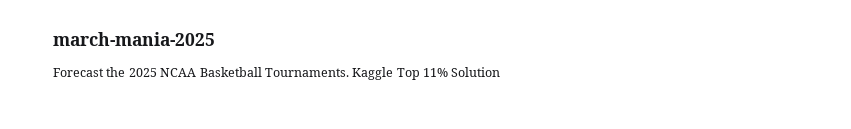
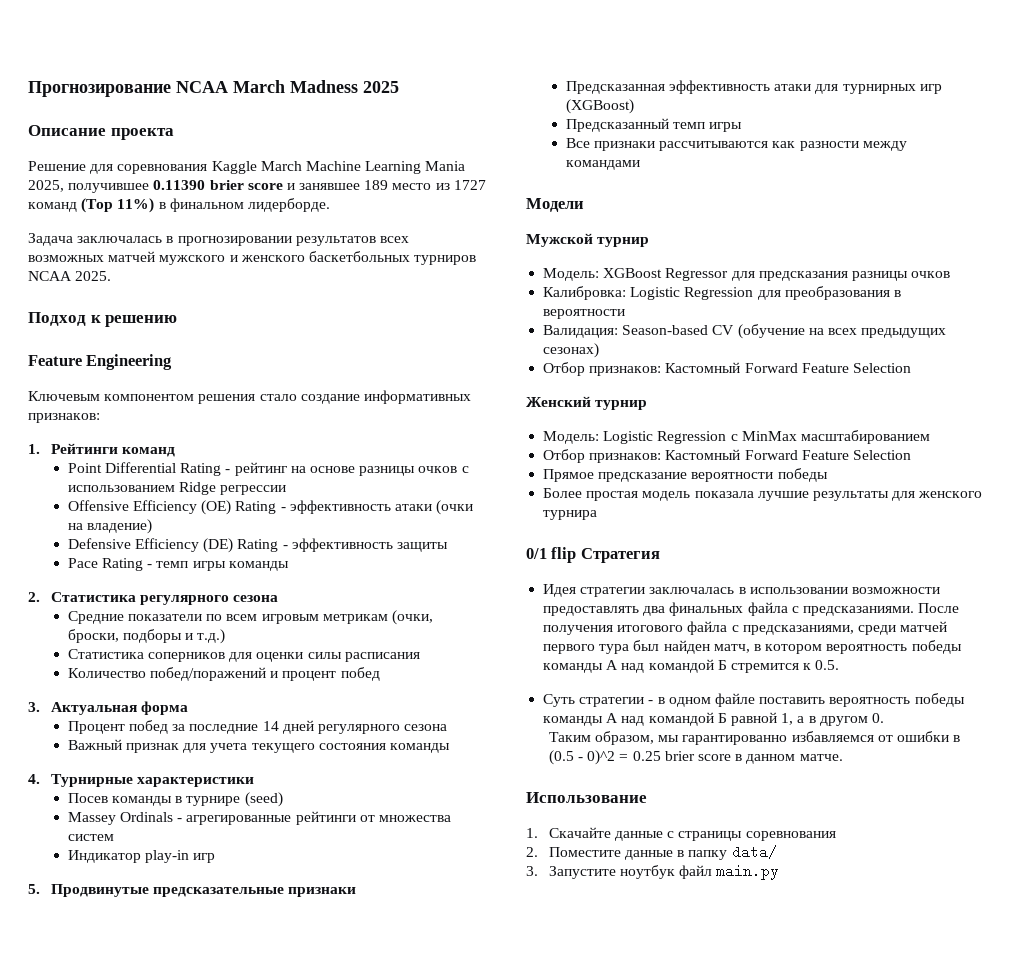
[53,32,215,46] [53,67,501,80] march-mania-2025 // Forecast the 2025 NCAA Basketball Tournaments. Kaggle Top 11% Solution -> [28,80,399,97] [28,125,174,140] [28,161,466,174] [28,180,486,193] [28,198,330,213] [28,233,409,246] [28,251,477,265] [28,271,112,281] [28,312,178,327] [28,354,173,370] [28,390,471,404] [28,413,100,423] [28,443,176,457] [67,462,469,476] [67,482,287,495] [67,500,474,515] [67,519,153,534] [67,538,449,553] [67,558,289,571] [28,592,279,605] [67,610,434,625] [67,629,226,644] [67,649,420,662] [67,667,380,681] [28,701,189,715] [67,720,448,734] [67,739,451,753] [28,774,255,787] [67,792,283,807] [67,811,452,825] [67,834,114,841] [67,850,216,863] [28,884,357,897] [565,80,942,94] [565,99,634,114] [565,118,743,132] [565,138,907,151] [565,160,640,170] [526,198,584,212] [526,233,650,247] [543,268,951,281] [543,286,901,300] [543,309,626,319] [543,324,947,339] [543,343,600,358] [543,362,911,376] [526,396,648,410] [543,430,930,444] [543,449,911,463] [543,468,828,482] [543,488,983,501] [543,510,598,520] [526,547,660,563] [543,584,940,597] [543,602,960,616] [543,621,948,635] [543,640,962,654] [543,659,840,673] [543,693,965,707] [543,712,884,726] [548,731,961,745] [548,750,843,765] [526,792,647,803] [526,827,836,841] [526,845,777,860] [526,864,780,880] Прогнозирование NCAA March Madness 2025 // Описание проекта // Решение для соревнования Kaggle March Machine Learning Mania 2025, получившее 0.11390 brier score и занявшее 189 место из 1727 команд (Top 11%) в финальном лидерборде. // Задача заключалась в прогнозировании результатов всех возможных матчей мужского и женского баскетбольных турниров NCAA 2025. // Подход к решению // Feature Engineering // Ключевым компонентом решения стало создание информативных признаков: // 1. Рейтинги команд // Point Differential Rating - рейтинг на основе разницы очков с использованием Ridge регрессии // Offensive Efficiency (OE) Rating - эффективность атаки (очки на владение) // Defensive Efficiency (DE) Rating - эффективность защиты // Pace Rating - темп игры команды // 2. Статистика регулярного сезона // Средние показатели по всем игровым метрикам (очки, броски, подборы и т.д.) // Статистика соперников для оценки силы расписания // Количество побед/поражений и процент побед // 3. Актуальная форма // Процент побед за последние 14 дней регулярного сезона // Важный признак для учета текущего состояния команды // 4. Турнирные характеристики // Посев команды в турнире (seed) // Massey Ordinals - агрегированные рейтинги от множества систем // Индикатор play-in игр // 5. Продвинутые предсказательные признаки // Предсказанная эффективность атаки для турнирных игр (XGBoost) // Предсказанный темп игры // Все признаки рассчитываются как разности между командами // Модели // Мужской турнир // Модель: XGBoost Regressor для предсказания разницы очков // Калибровка: Logistic Regression для преобразования в вероятности // Валидация: Season-based CV (обучение на всех предыдущих сезонах) // Отбор признаков: Кастомный Forward Feature Selection // Женский турнир // Модель: Logistic Regression с MinMax масштабированием // Отбор признаков: Кастомный Forward Feature Selection // Прямое предсказание вероятности победы // Более простая модель показала лучшие результаты для женского турнира // 0/1 flip Стратегия // Идея стратегии заключалась в использовании возможности предоставлять два финальных файла с предсказаниями. После получения итогового файла с предсказаниями, среди матчей первого тура был найден матч, в котором вероятность победы команды А над командой Б стремится к 0.5. // Суть стратегии - в одном файле поставить вероятность победы команды А над командой Б равной 1, а в другом 0. // Таким образом, мы гарантированно избавляемся от ошибки в (0.5 - 0)^2 = 0.25 brier score в данном матче. // Использование // 1. Скачайте данные с страницы соревнования // 2. Поместите данные в папку data/ // 3. Запустите ноутбук файл main.py

